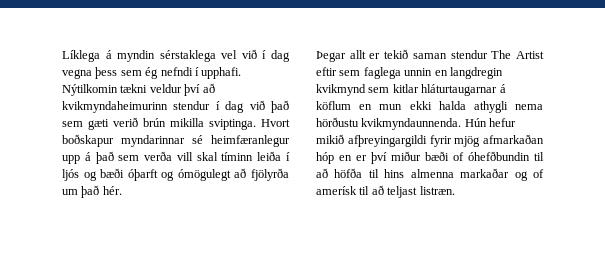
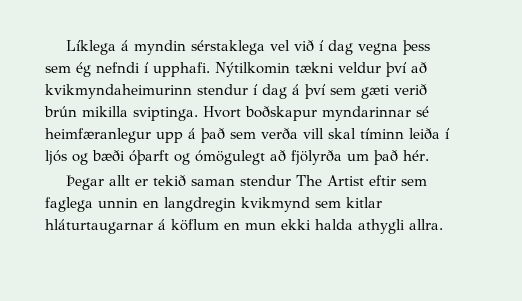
[249,100,289,113] við það -> [292,84,326,99] á því
[515,104,543,110] [316,117,517,130] [316,134,544,147] [316,151,544,164] [316,168,544,181] [316,185,455,198] nema hörðustu kvikmyndaunnenda. Hún hefur mikið afþreyingargildi fyrir mjög afmarkaðan hóp en er því miður bæði of óhefðbundin til að höfða til hins almenna markaðar og of amerísk til að teljast listræn. -> [409,219,443,230] allra.

